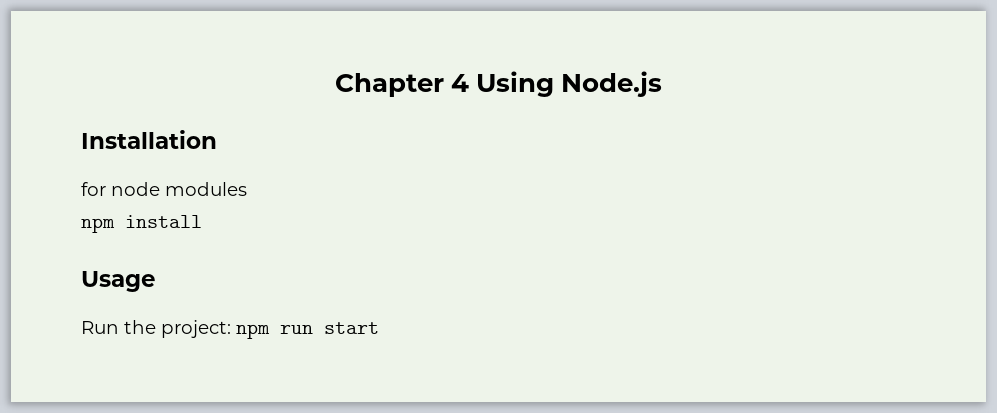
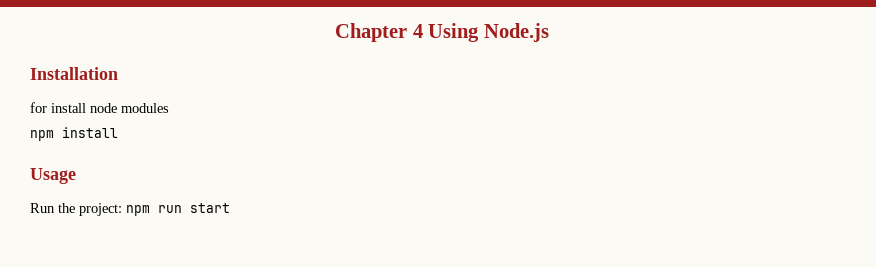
(106, 189) none -> [51,103,86,113] install

